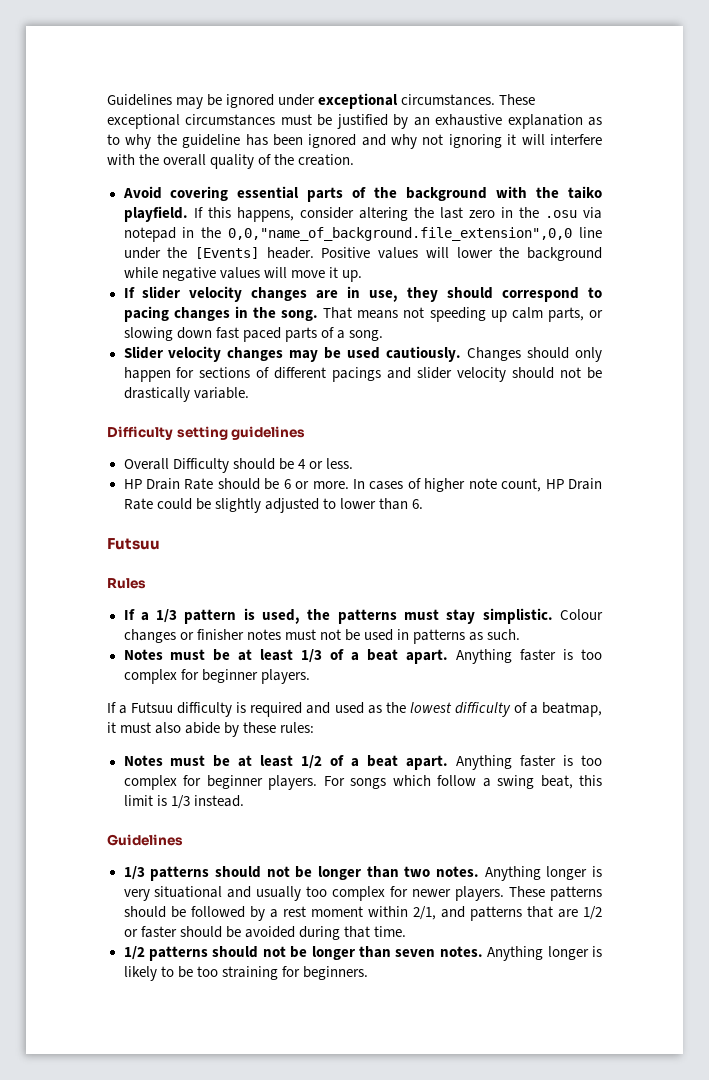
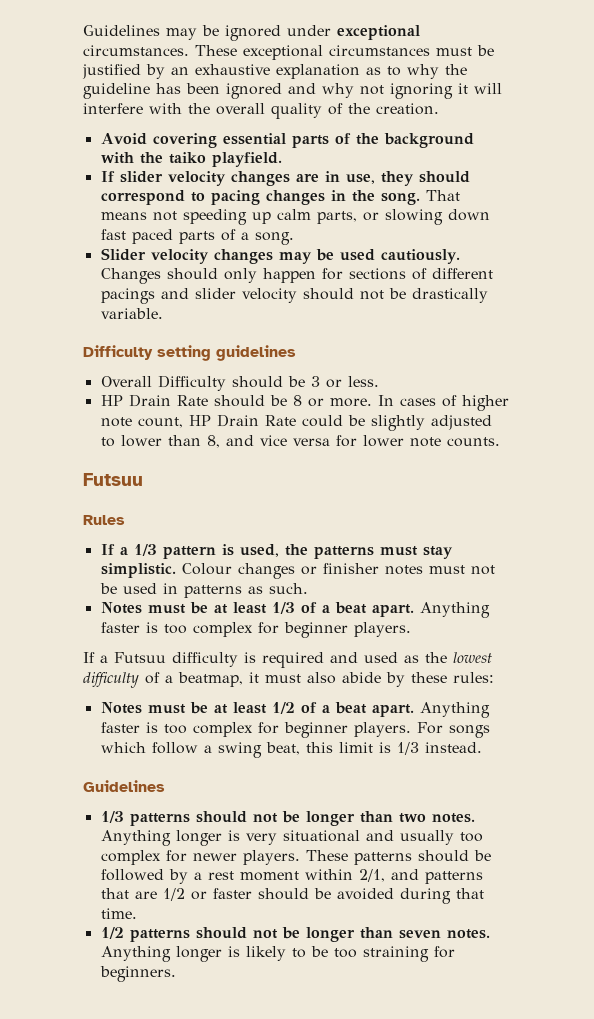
[193,207,603,222] [123,227,602,242] [123,247,602,261] [123,267,362,282] If this happens, consider altering the last zero in the .osu via notepad in the 0,0,"name_of_background.file_extension",0,0 line under the [Events] header. Positive values will lower the background while negative values will move it up. -> (282, 159) none
[297,459,306,469] 4 -> [310,376,320,387] 3
[283,479,291,489] 6 -> [292,395,302,406] 8
[411,499,423,509] 6. -> [206,435,500,448] 8, and vice versa for lower note counts.

